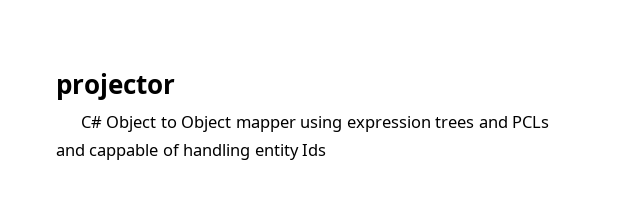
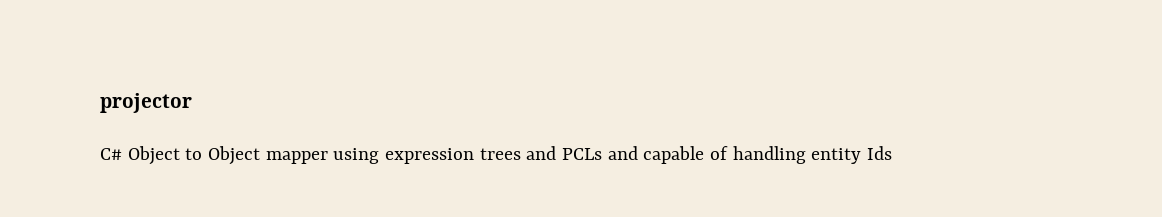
[89,144,159,160] cappable -> [643,146,705,164] capable

